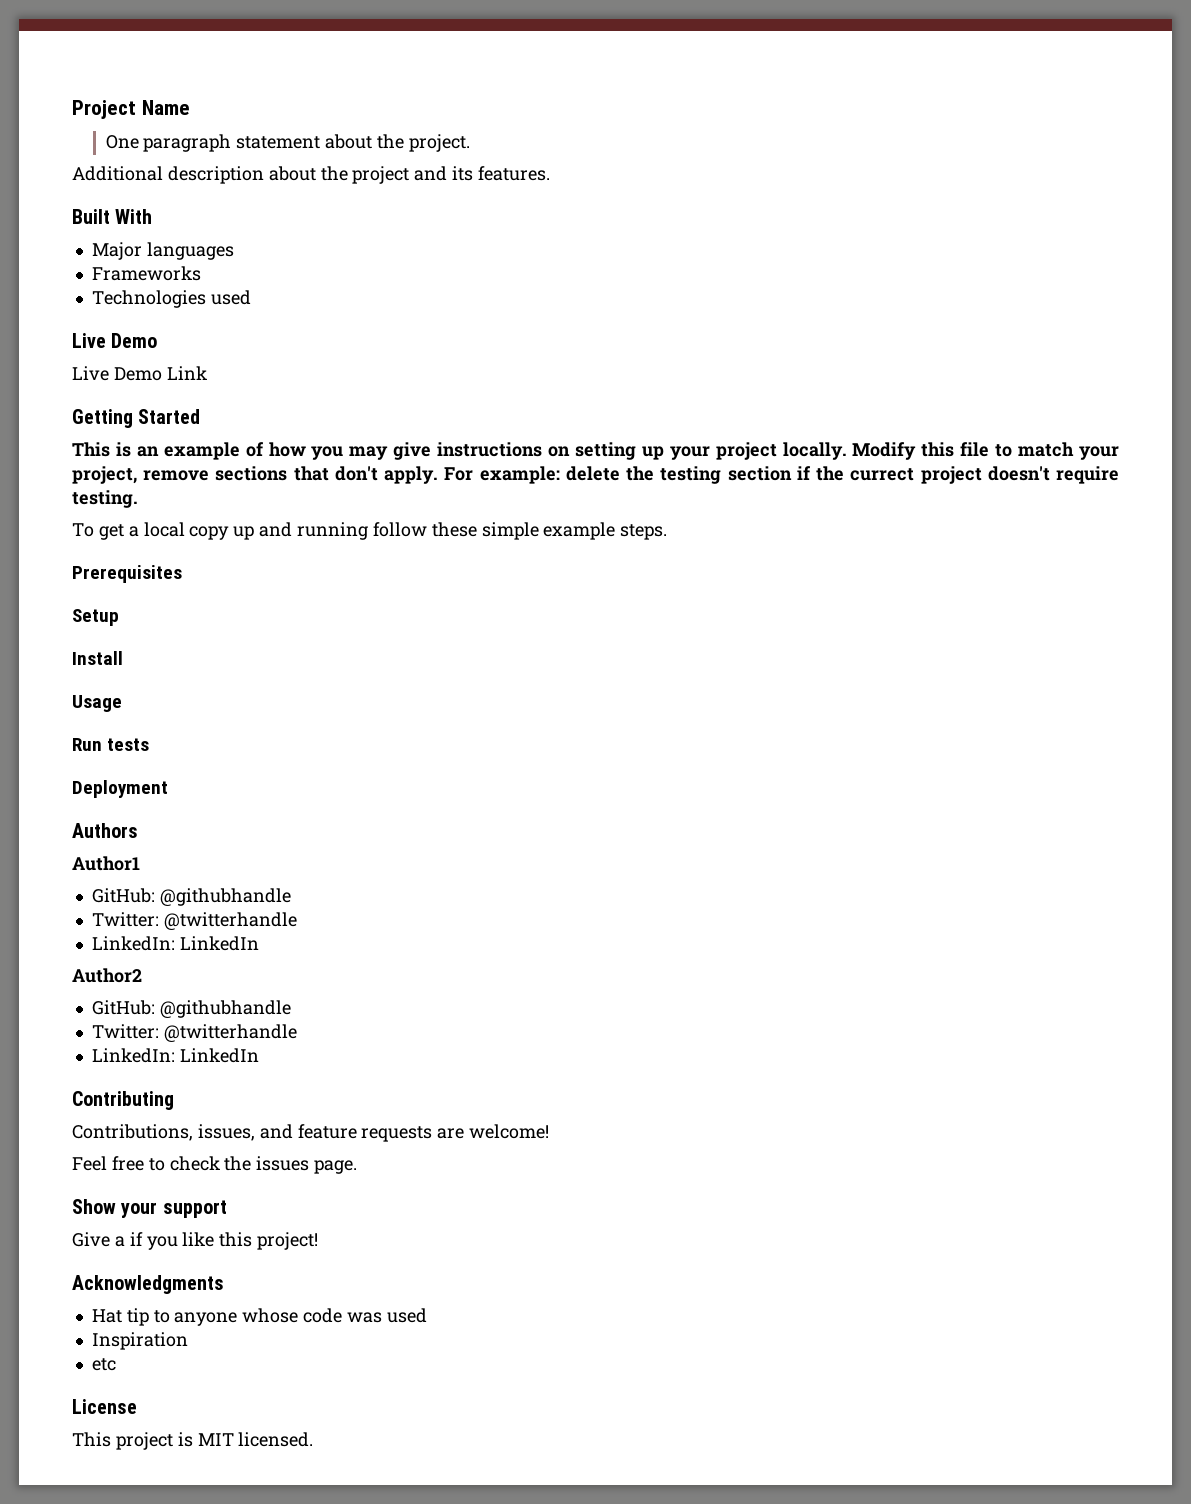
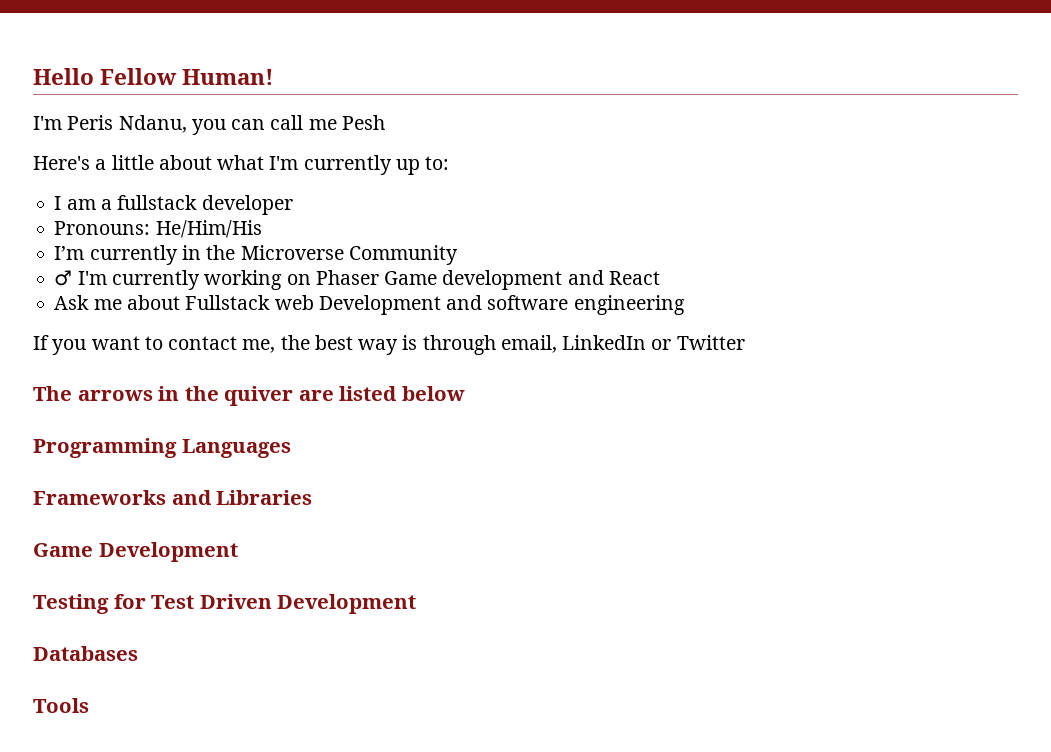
[72,100,190,119] [105,134,470,152] [72,166,551,184] [72,209,153,224] [91,242,234,260] [91,266,201,281] [91,290,251,308] [72,333,158,348] [72,366,207,381] [72,409,201,428] [72,442,1120,460] [72,466,1120,484] [72,490,138,508] [72,522,668,540] [72,565,182,583] [72,609,119,626] [72,651,123,665] [72,695,122,712] [72,738,150,751] [72,780,168,798] [72,823,138,838] [72,856,140,871] [91,888,291,906] [91,912,297,930] [91,936,259,951] [72,968,142,983] [91,1000,291,1018] [91,1024,297,1042] [91,1048,259,1063] [72,1091,174,1110] [72,1124,550,1142] [72,1156,358,1174] [72,1199,227,1218] [72,1232,319,1250] [72,1275,224,1294] [91,1308,427,1326] [91,1332,188,1350] [91,1358,116,1371] [72,1399,137,1414] [72,1432,314,1450] Project Name // One paragraph statement about the project. // Additional description about the project and its features. // Built With // Major languages // Frameworks // Technologies used // Live Demo // Live Demo Link // Getting Started // This is an example of how you may give instructions on setting up your project locally. Modify this file to match your project, remove sections that don't apply. For example: delete the testing section if the currect project doesn't require testing. // To get a local copy up and running follow these simple example steps. // Prerequisites // Setup // Install // Usage // Run tests // Deployment // Authors // Author1 // GitHub: @githubhandle // Twitter: @twitterhandle // LinkedIn: LinkedIn // Author2 // GitHub: @githubhandle // Twitter: @twitterhandle // LinkedIn: LinkedIn // Contributing // Contributions, issues, and feature requests are welcome! // Feel free to check the issues page. // Show your support // Give a if you like this project! // Acknowledgments // Hat tip to anyone whose code was used // Inspiration // etc // License // This project is MIT licensed. -> [33,68,275,85] [33,115,385,135] [33,155,450,175] [54,195,293,215] [54,220,262,238] [54,245,458,265] [54,270,660,290] [54,295,685,315] [33,335,745,355] [33,386,465,406] [33,438,291,458] [33,490,313,505] [33,542,238,562] [33,594,417,614] [33,646,138,661] [33,698,89,713] Hello Fellow Human! // I'm Peris Ndanu, you can call me Pesh // Here's a little about what I'm currently up to: // I am a fullstack developer // Pronouns: He/Him/His // I’m currently in the Microverse Community // ♂ I'm currently working on Phaser Game development and React // Ask me about Fullstack web Development and software engineering // If you want to contact me, the best way is through email, LinkedIn or Twitter // The arrows in the quiver are listed below // Programming Languages // Frameworks and Libraries // Game Development // Testing for Test Driven Development // Databases // Tools

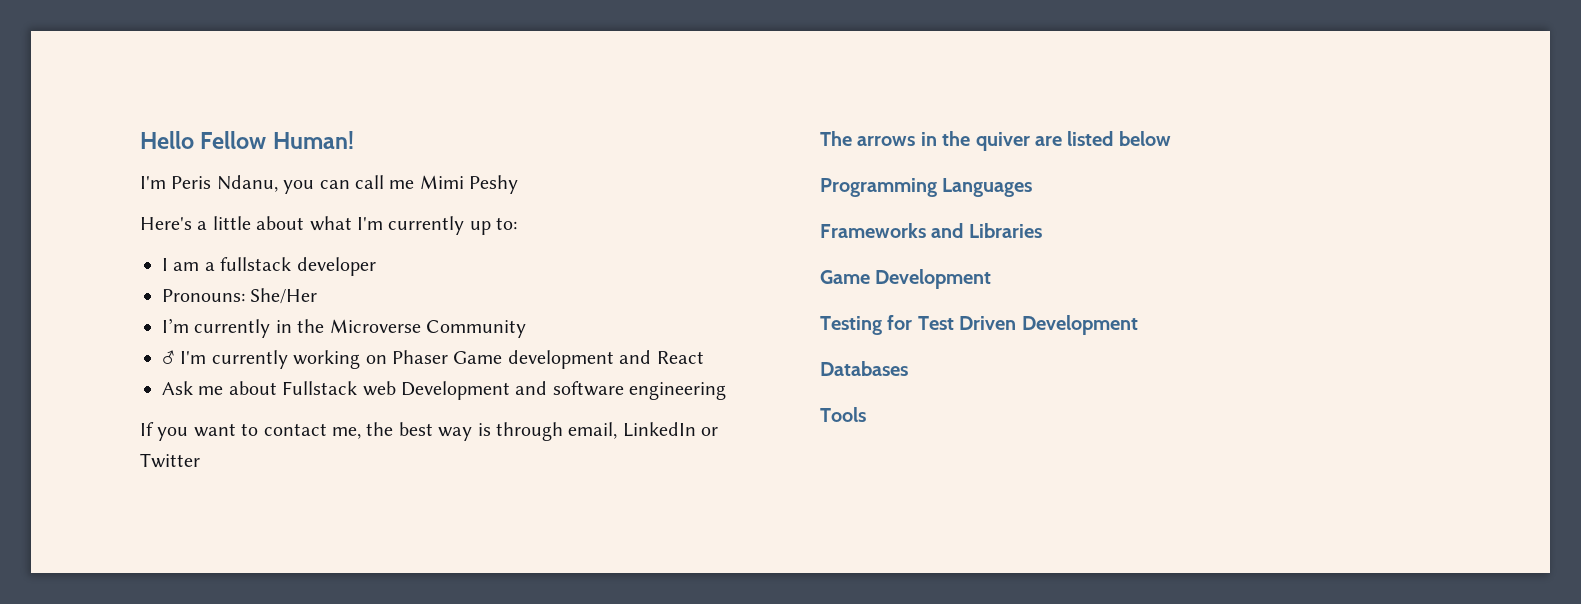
[341,115,385,130] Pesh -> [419,175,519,194] Mimi Peshy
[155,220,262,238] He/Him/His -> [250,288,318,304] She/Her

